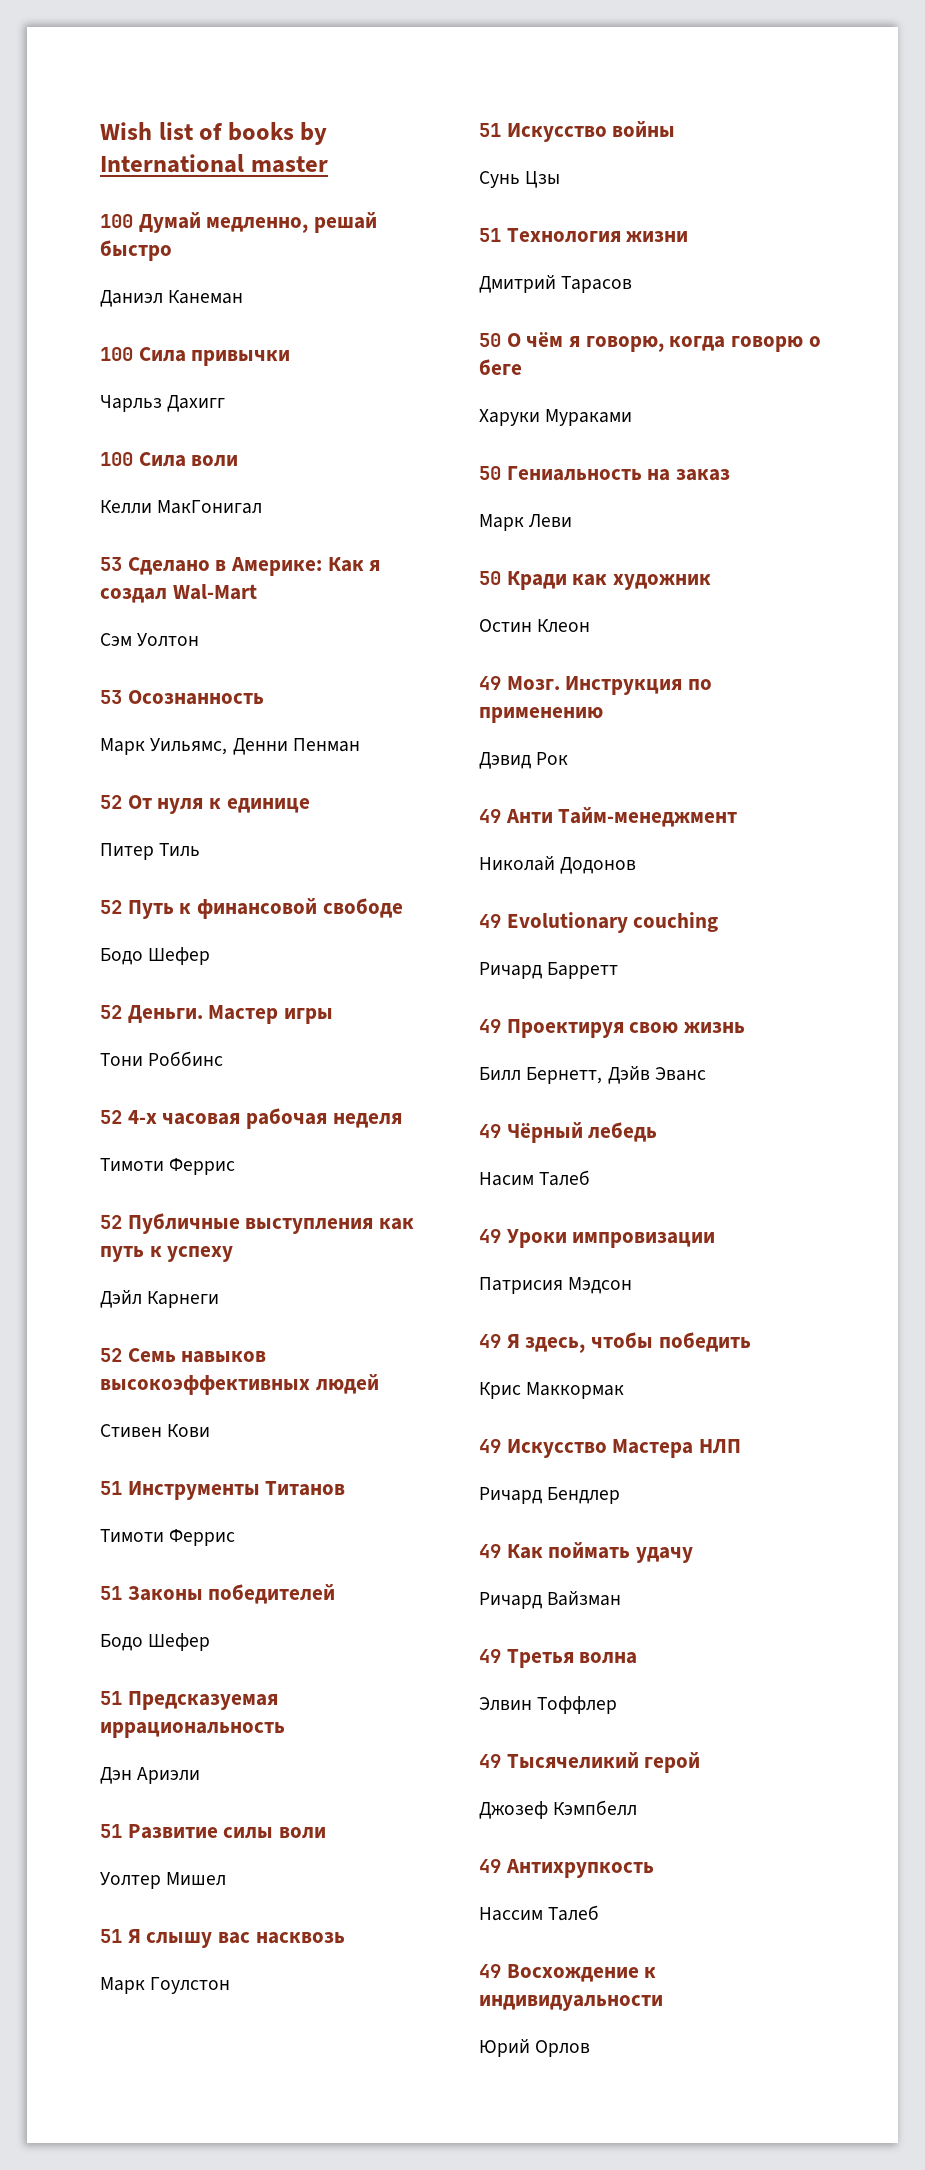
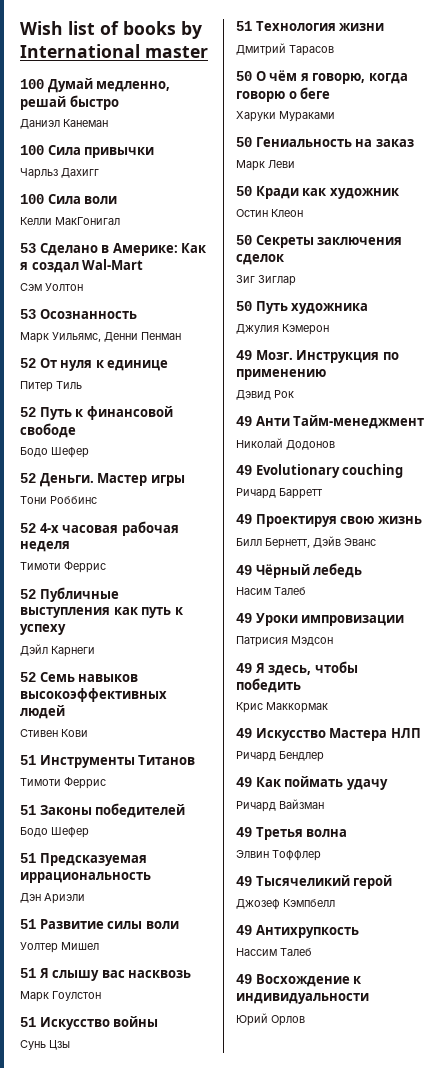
(591, 626) none -> [236,235,403,248] [236,254,285,265] [236,275,296,286] [236,301,369,314] [236,324,329,335] // 50 Секреты заключения сделок // Зиг Зиглар // 50 Путь художника // Джулия Кэмерон

